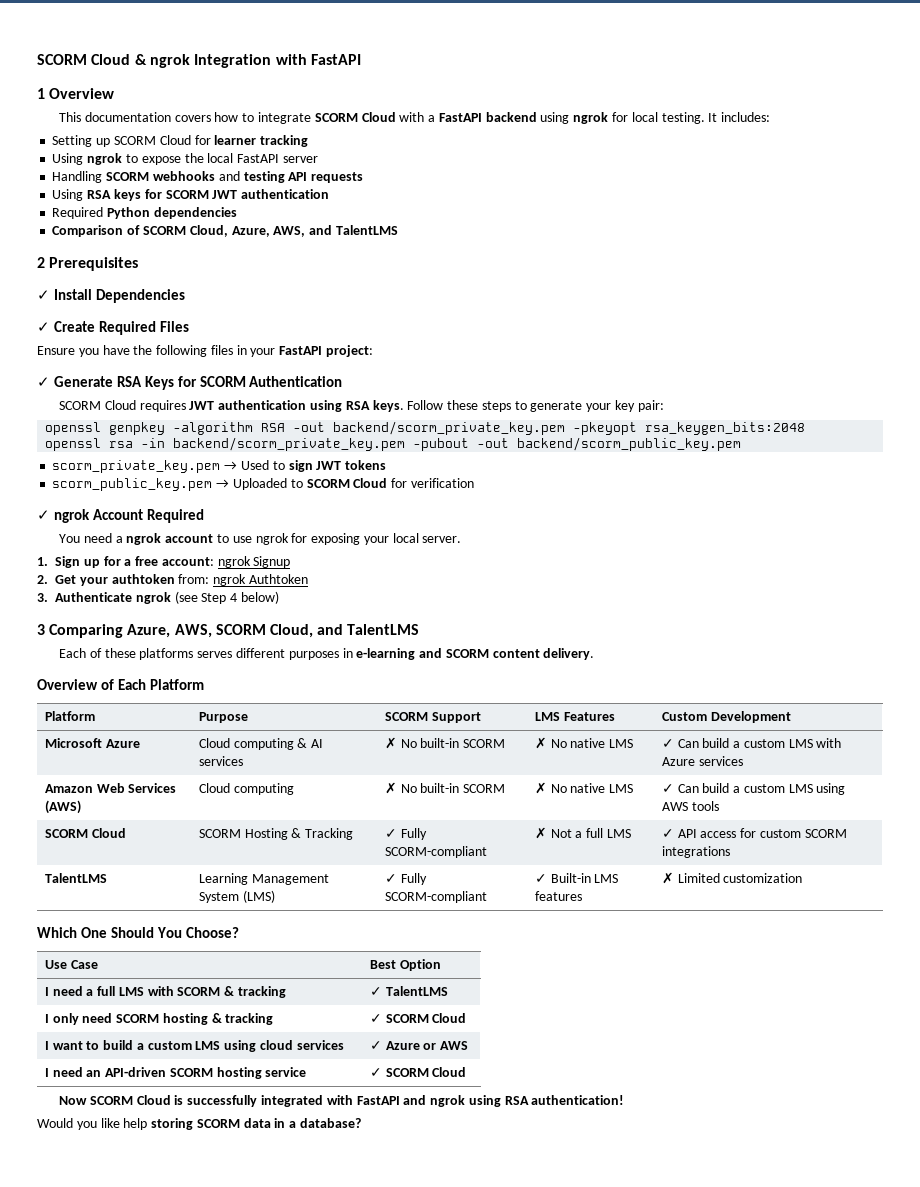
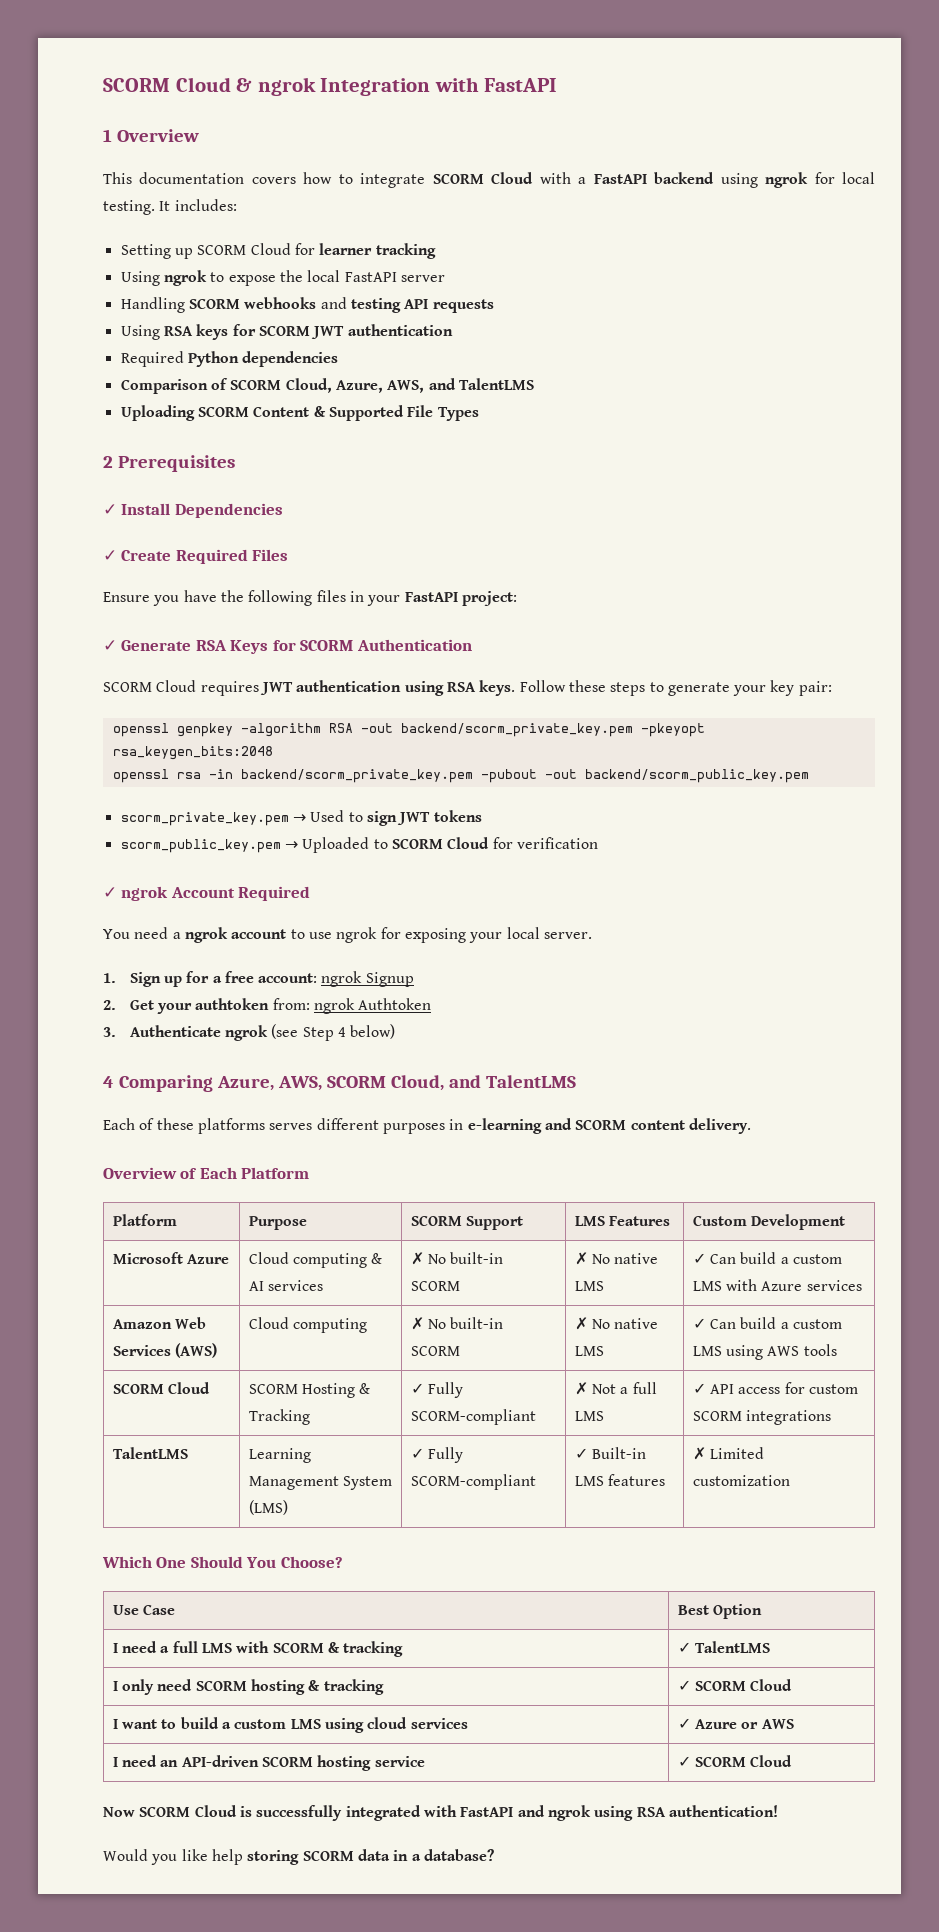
(398, 230) none -> [120,405,479,421] // Uploading SCORM Content & Supported File Types
[37,624,45,635] 3 -> [103,1076,114,1088] 4

